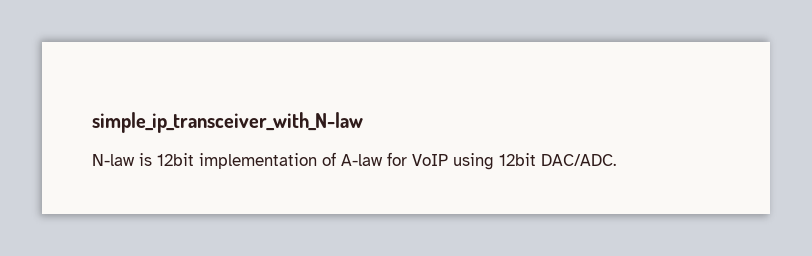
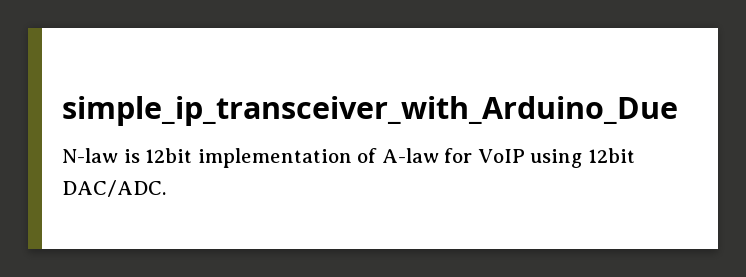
[92,112,363,133] simple_ip_transceiver_with_N-law -> [62,96,678,126] simple_ip_transceiver_with_Arduino_Due

